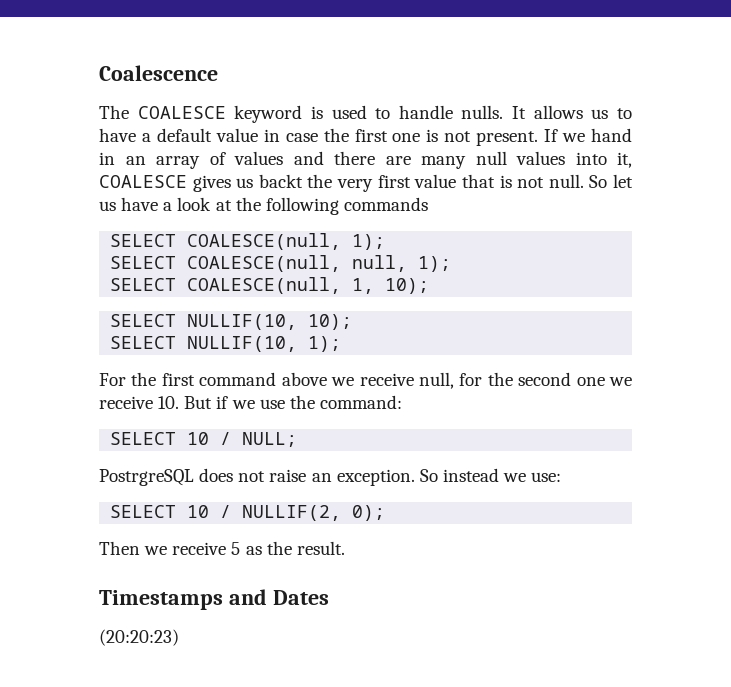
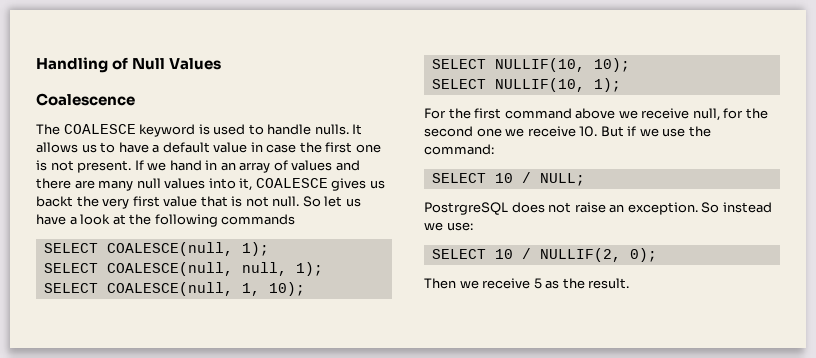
(99, 73) none -> [36,57,222,73] Handling of Null Values //
[99,589,329,610] [99,629,179,646] // Timestamps and Dates // (20:20:23) -> (630, 283) none

